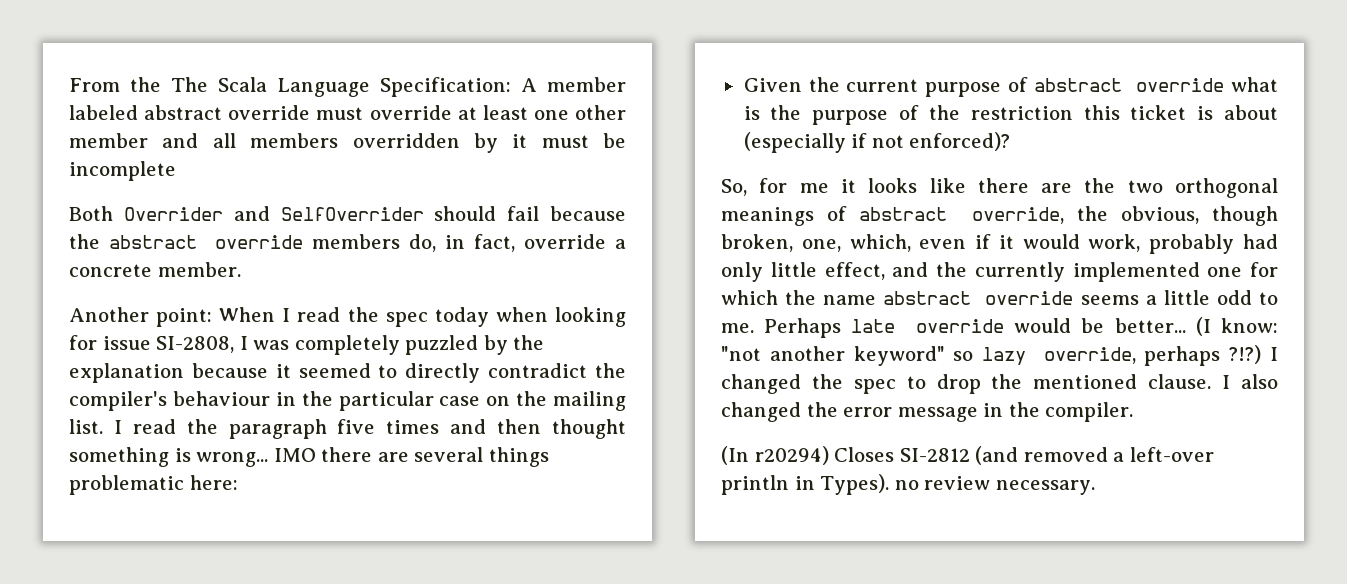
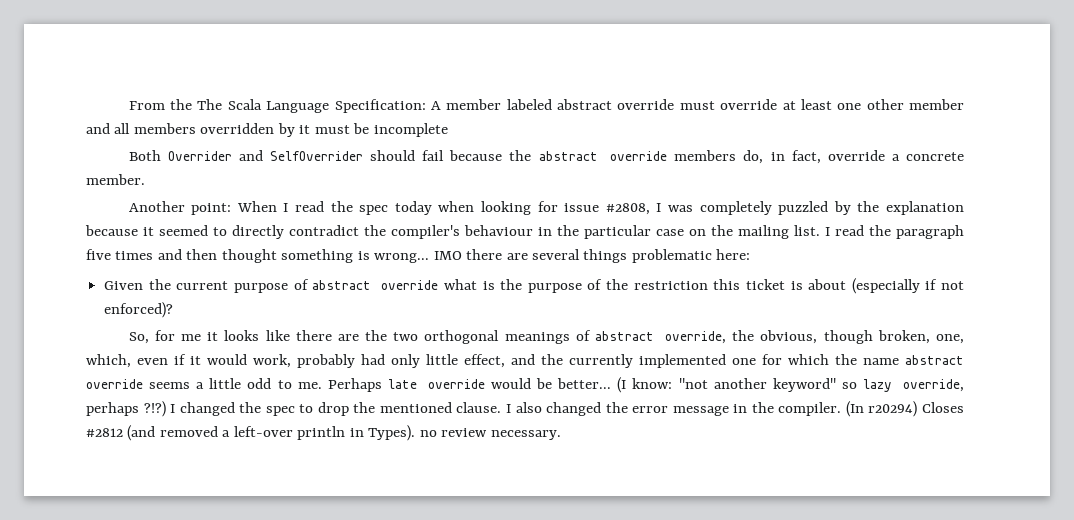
[156,336,235,353] SI-2808, -> [605,203,650,215] #2808,
(1134, 412) // -> (842, 409) none
[899,448,970,462] SI-2812 -> [86,428,123,437] #2812

